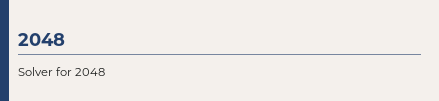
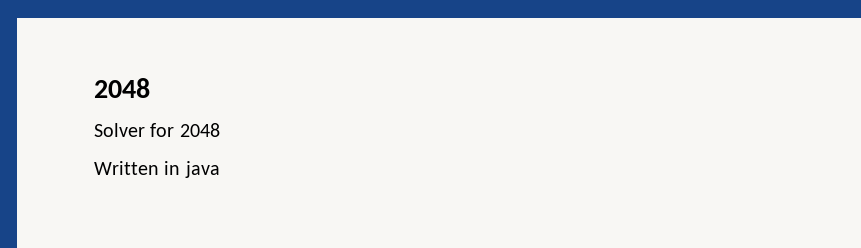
(106, 72) none -> [94,161,220,178] // Written in java

